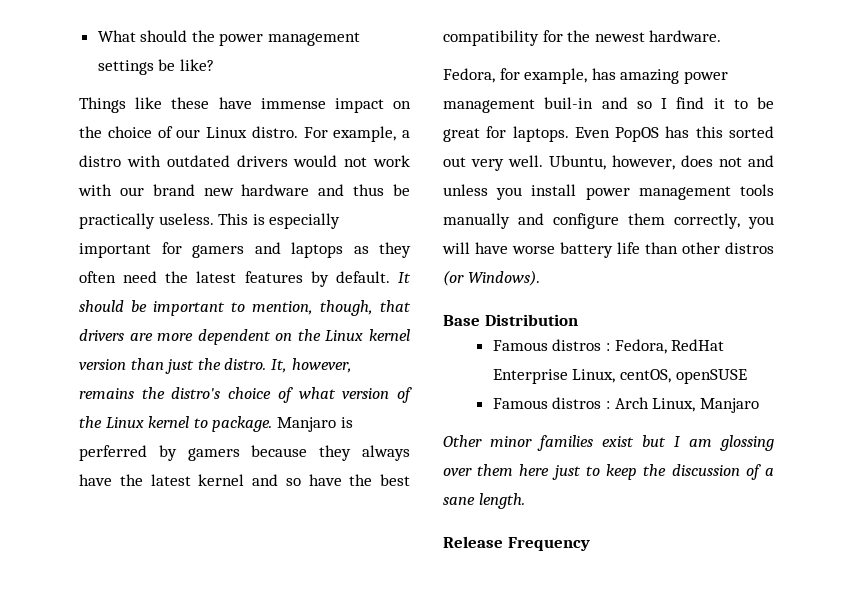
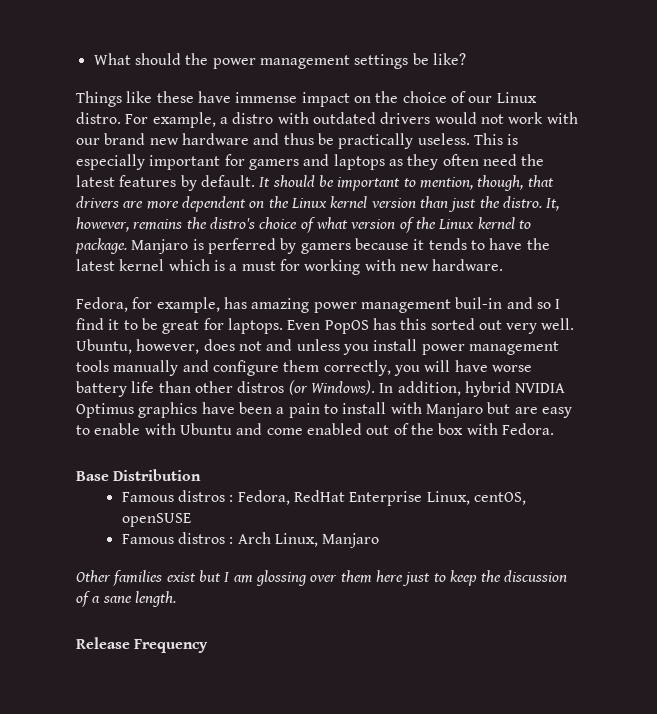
[319,445,411,461] they always -> [413,238,485,250] it tends to
[252,474,410,486] [443,30,645,46] and so have the best compatibility for the newest -> [168,259,429,275] which is a must for working with new
(540, 278) none -> [379,381,566,397] [76,402,572,418] [76,423,554,435] In addition, hybrid NVIDIA Optimus graphics have been a pain to install with Manjaro but are easy to enable with Ubuntu and come enabled out of the box with Fedora.
[490,436,532,447] minor -> (111, 576) none

